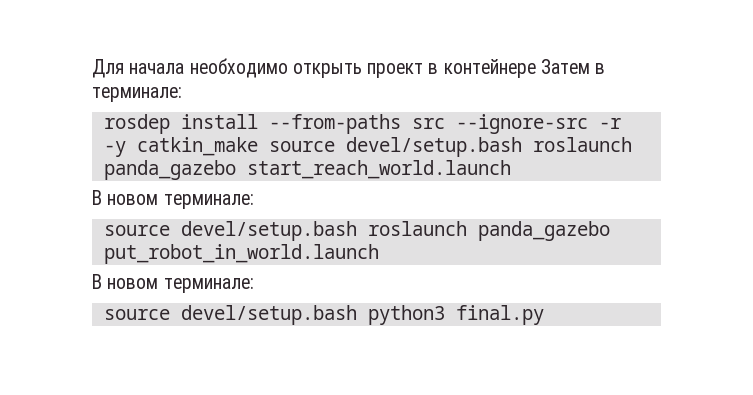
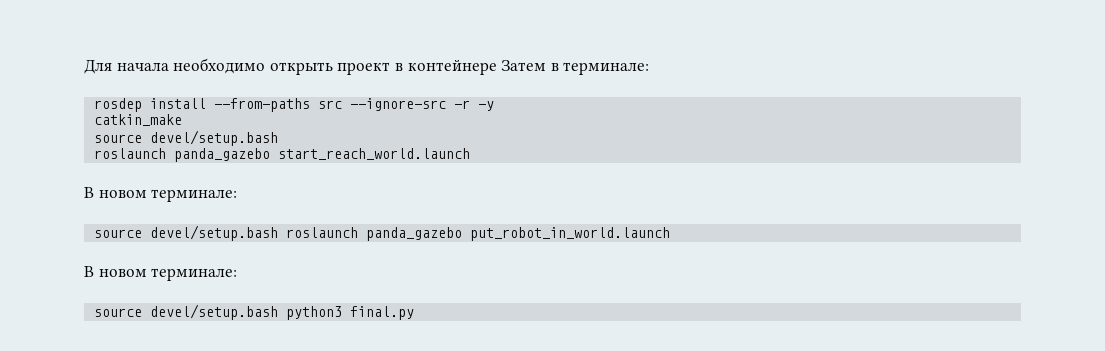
(126, 149) none -> (495, 106) //
[268,137,522,157] source devel/setup.bash -> [94,130,279,146] // source devel/setup.bash //

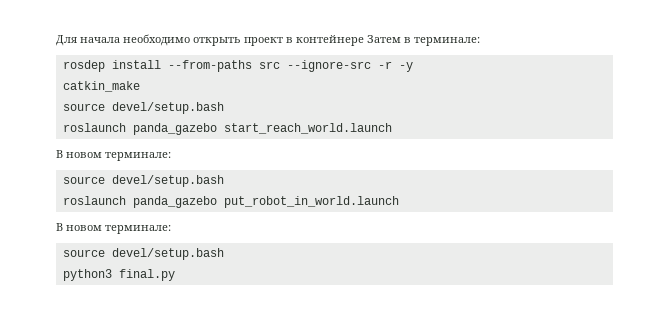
(279, 233) none -> (224, 181) //
(279, 312) none -> (224, 254) //

